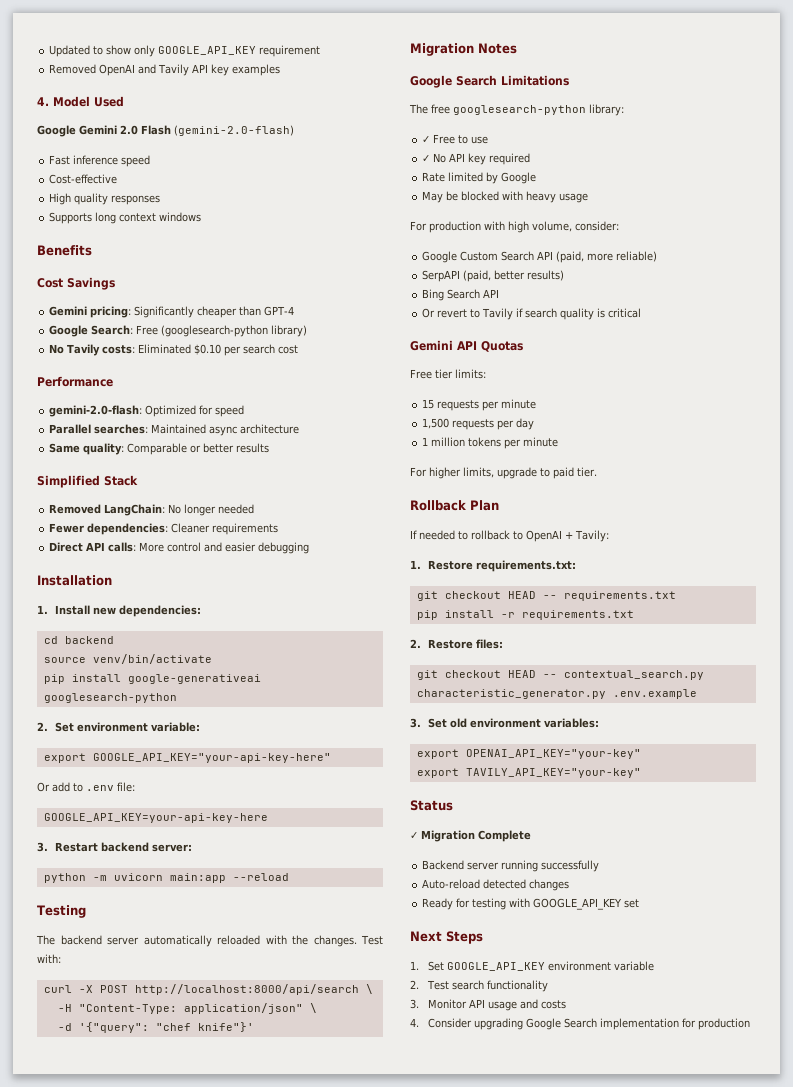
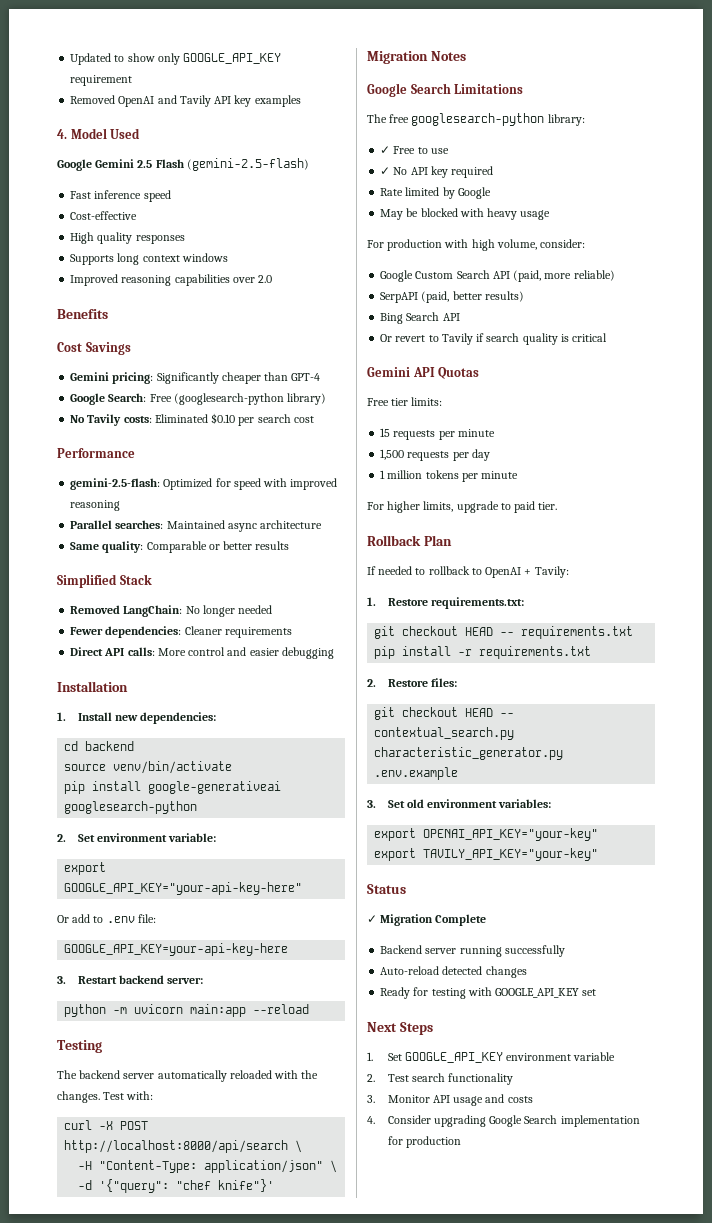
[120,125,294,136] 2.0 Flash (gemini-2.0-flash) -> [137,158,309,171] 2.5 Flash (gemini-2.5-flash)
(202, 217) none -> [70,274,273,286] // Improved reasoning capabilities over 2.0
[49,405,143,417] gemini-2.0-flash: -> [70,478,161,490] gemini-2.5-flash:
(245, 411) none -> [263,478,338,490] [70,500,121,511] with improved reasoning

